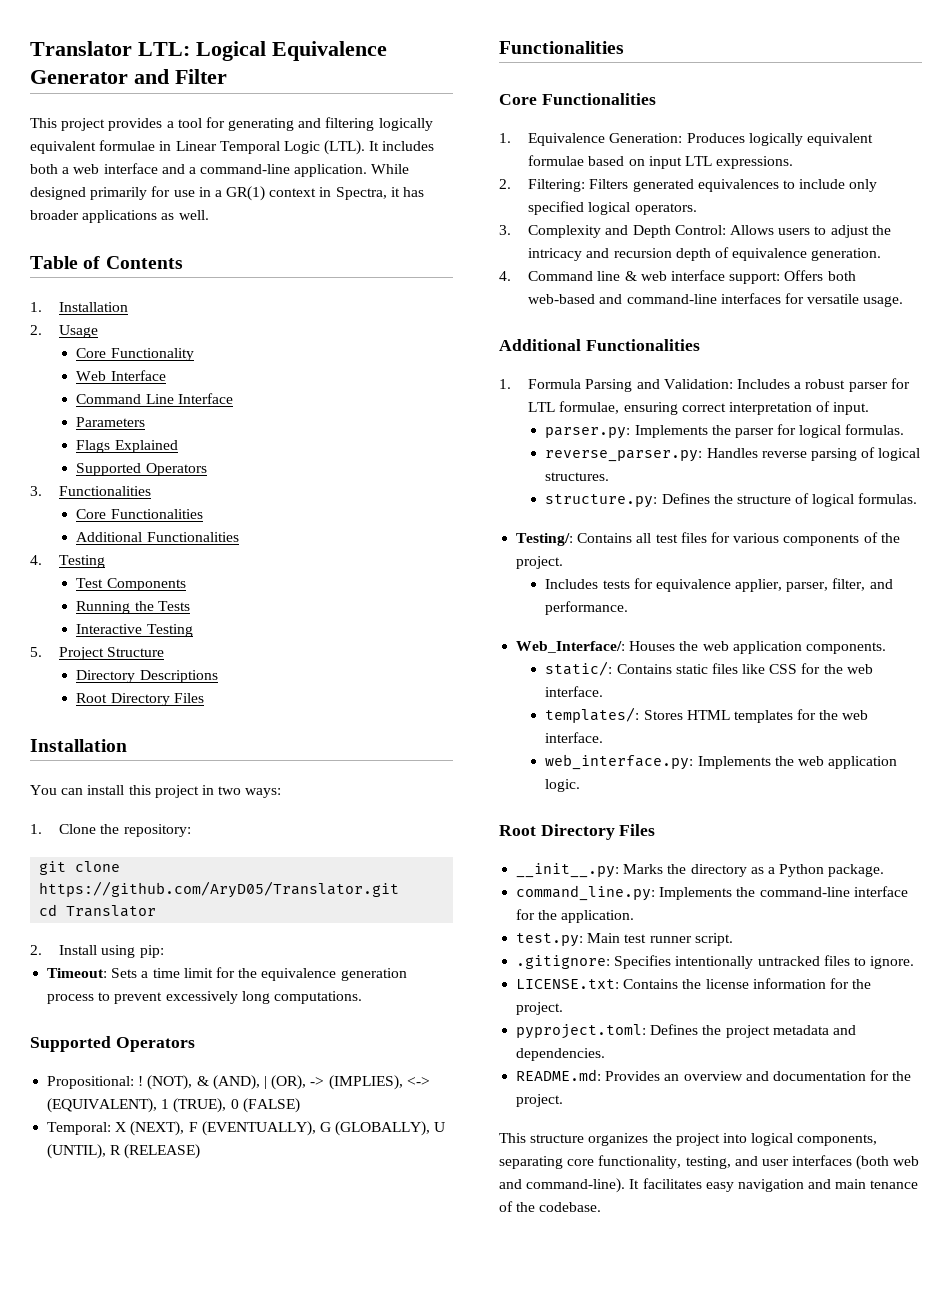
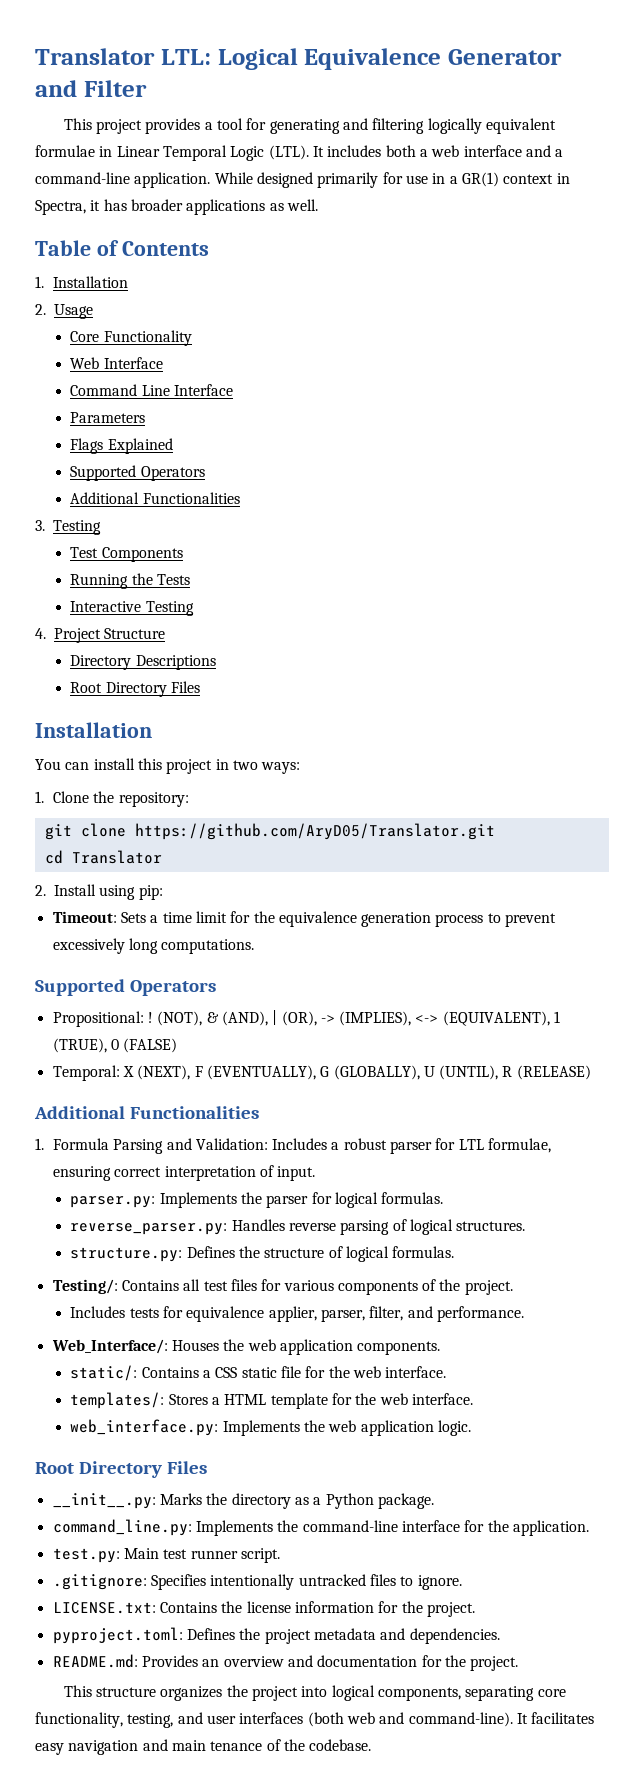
[30,486,152,496] [76,509,203,519] [76,532,239,542] [30,555,42,565] // 3. Functionalities // Core Functionalities // Additional Functionalities // 4. -> [70,492,240,504] [35,520,45,531] // Additional Functionalities // 3.
[30,647,42,657] 5. -> [35,628,46,639] 4.
[499,41,624,54] [499,93,656,105] [499,133,874,146] [528,155,794,169] [499,179,878,192] [528,201,697,215] [499,225,891,238] [528,247,882,261] [499,270,856,284] [528,293,904,307] // Functionalities // Core Functionalities // 1. Equivalence Generation: Produces logically equivalent formulae based on input LTL expressions. // 2. Filtering: Filters generated equivalences to include only specified logical operators. // 3. Complexity and Depth Control: Allows users to adjust the intricacy and recursion depth of equivalence generation. // 4. Command line & web interface support: Offers both web-based and command-line interfaces for versatile usage. -> (591, 1072) none
[675,663,798,674] static files like CSS -> [203,1366,302,1378] a CSS static file
[686,710,793,723] HTML templates -> [212,1393,328,1409] a HTML template

